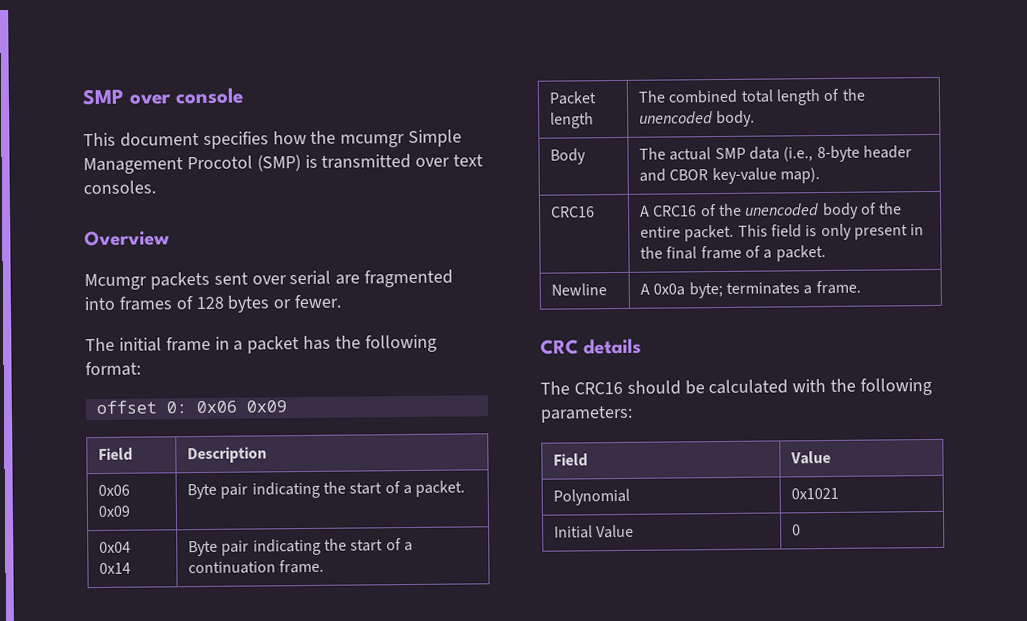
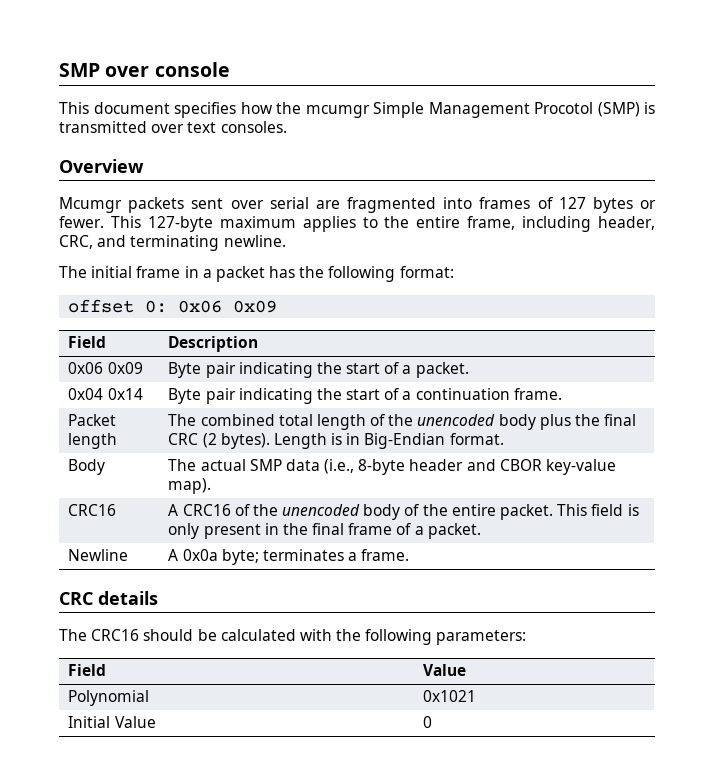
[195,296,224,310] 128 -> [558,197,586,209] 127
(342, 301) none -> [110,216,655,232] [59,235,286,251] This 127-byte maximum applies to the entire frame, including header, CRC, and terminating newline.
[716,110,756,128] body. -> [498,414,637,430] [168,433,504,449] body plus the final CRC (2 bytes). Length is in Big-Endian format.

